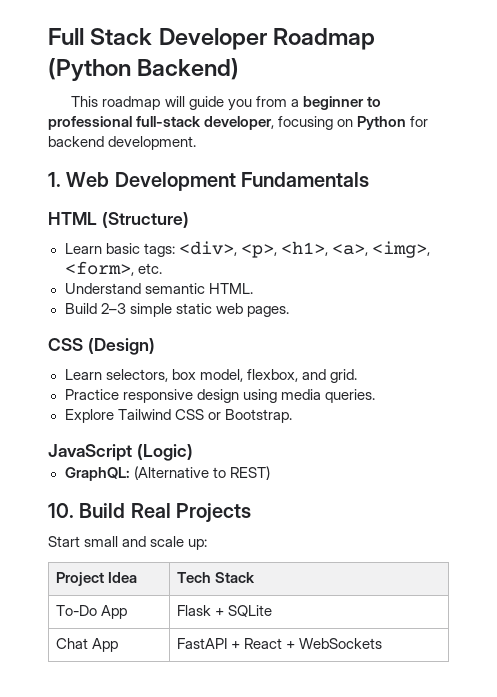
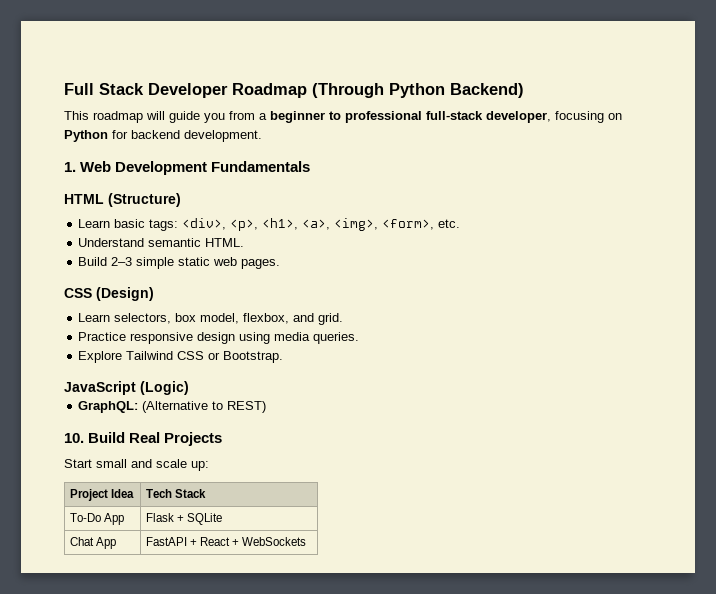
[48,58,131,81] (Python -> [312,83,445,98] (Through Python

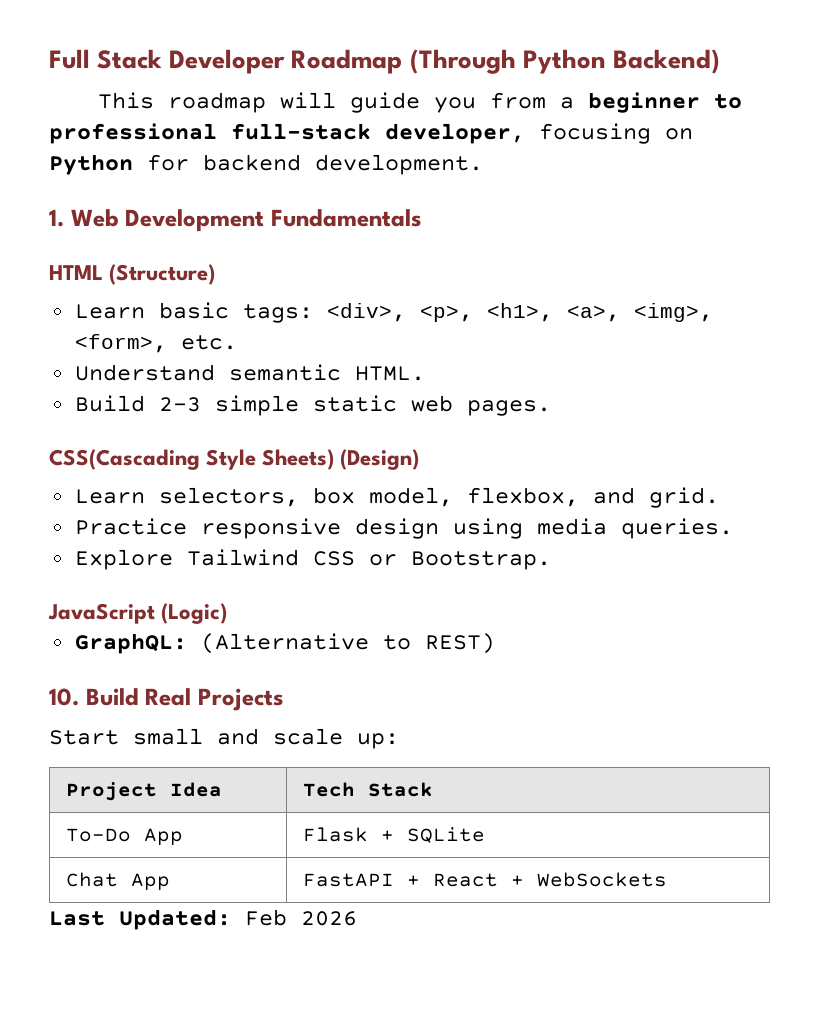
[64,288,92,298] CSS -> [49,449,335,470] CSS(Cascading Style Sheets)
(307, 541) none -> [49,909,357,930] // Last Updated: Feb 2026

